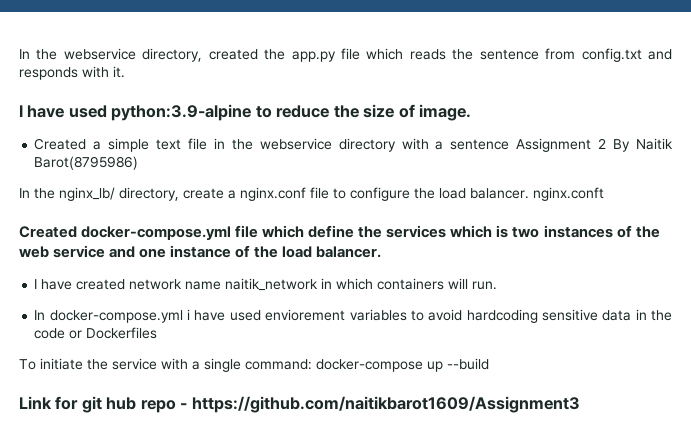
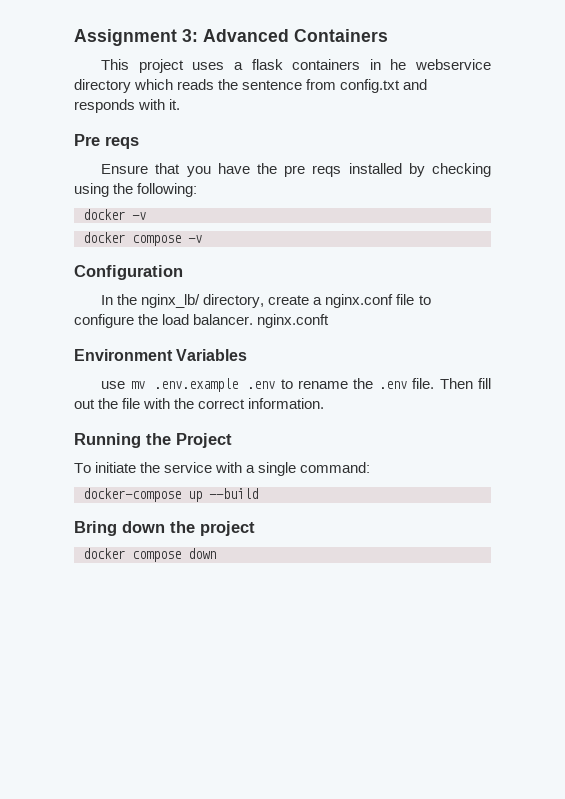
[19,48,360,62] In the webservice directory, created the app.py file -> [74,29,388,46] [101,59,491,73] [74,79,131,93] Assignment 3: Advanced Containers // This project uses a flask containers in he webservice directory
[19,104,472,121] [34,138,674,152] [34,156,139,170] I have used python:3.9-alpine to reduce the size of image. // Created a simple text file in the webservice directory with a sentence Assignment 2 By Naitik Barot(8795986) -> [74,134,139,149] [101,163,491,177] [74,183,198,197] [83,209,146,220] [83,232,202,246] [74,265,183,280] Pre reqs // Ensure that you have the pre reqs installed by checking using the following: // docker -v // docker compose -v // Configuration
[19,225,660,240] [19,245,382,258] [34,278,498,291] [34,309,672,323] [34,327,158,339] Created docker-compose.yml file which define the services which is two instances of the web service and one instance of the load balancer. // I have created network name naitik_network in which containers will run. // In docker-compose.yml i have used enviorement variables to avoid hardcoding sensitive data in the code or Dockerfiles -> [74,349,248,361] [101,378,492,392] [74,398,325,409] [74,433,232,448] Environment Variables // use mv .env.example .env to rename the .env file. Then fill out the file with the correct information. // Running the Project
(312, 364) none -> (371, 467) //
[19,396,580,413] Link for git hub repo - https://github.com/naitikbarot1609/Assignment3 -> [74,521,255,536] [83,548,216,562] Bring down the project // docker compose down

